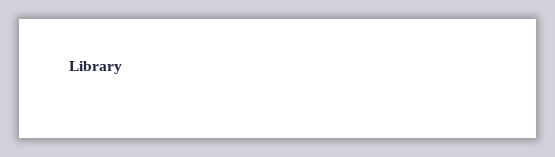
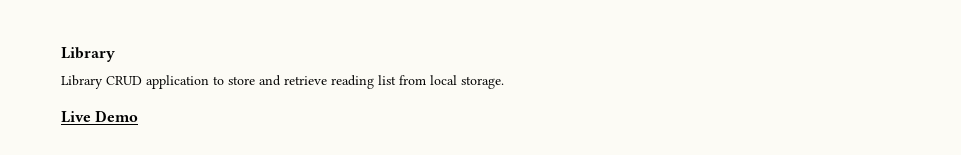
[69,61,122,74] Library -> [61,47,115,62] [61,75,504,89] [61,110,139,123] Library // Library CRUD application to store and retrieve reading list from local storage. // Live Demo

